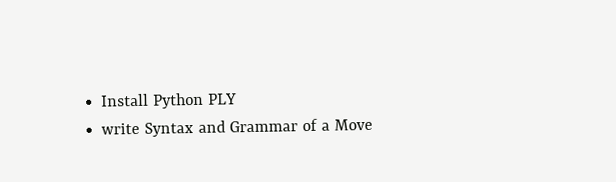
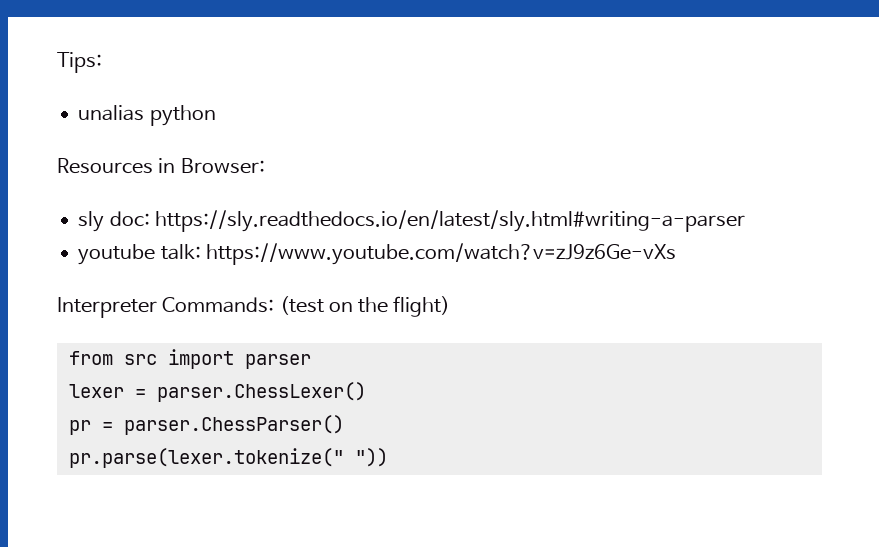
[101,92,237,109] [101,118,373,137] Install Python PLY // write Syntax and Grammar of a Move -> [57,52,102,73] [78,105,216,126] [57,158,265,174] [78,210,745,232] [78,243,676,265] [57,296,451,318] [68,349,311,369] [68,382,366,402] [68,415,344,435] [68,448,388,468] Tips: // unalias python // Resources in Browser: // sly doc: https://sly.readthedocs.io/en/latest/sly.html#writing-a-parser // youtube talk: https://www.youtube.com/watch?v=zJ9z6Ge-vXs // Interpreter Commands: (test on the flight) // from src import parser // lexer = parser.ChessLexer() // pr = parser.ChessParser() // pr.parse(lexer.tokenize(" "))

